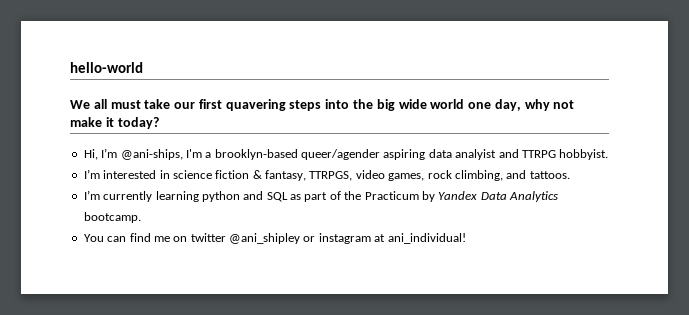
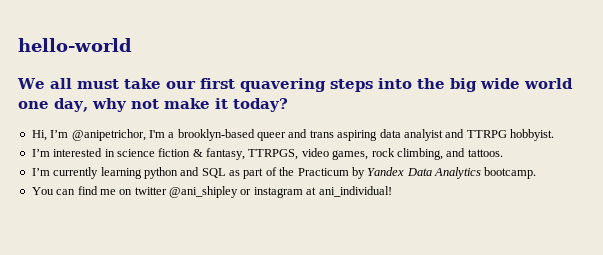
[120,149,183,160] @ani-ships, -> [71,129,146,141] @anipetrichor,
[301,149,380,160] queer/agender -> [257,129,334,141] queer and trans

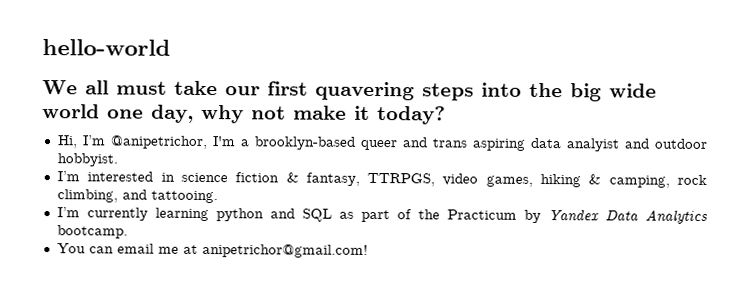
[466,130,507,138] TTRPG -> [653,138,708,149] outdoor
(369, 155) none -> [540,173,670,188] hiking & camping,
[467,149,503,157] tattoos. -> [150,190,218,204] tattooing.
[77,186,392,198] find me on twitter @ani_shipley or instagram at ani_individual! -> [116,243,368,258] email me at anipetrichor@gmail.com!

